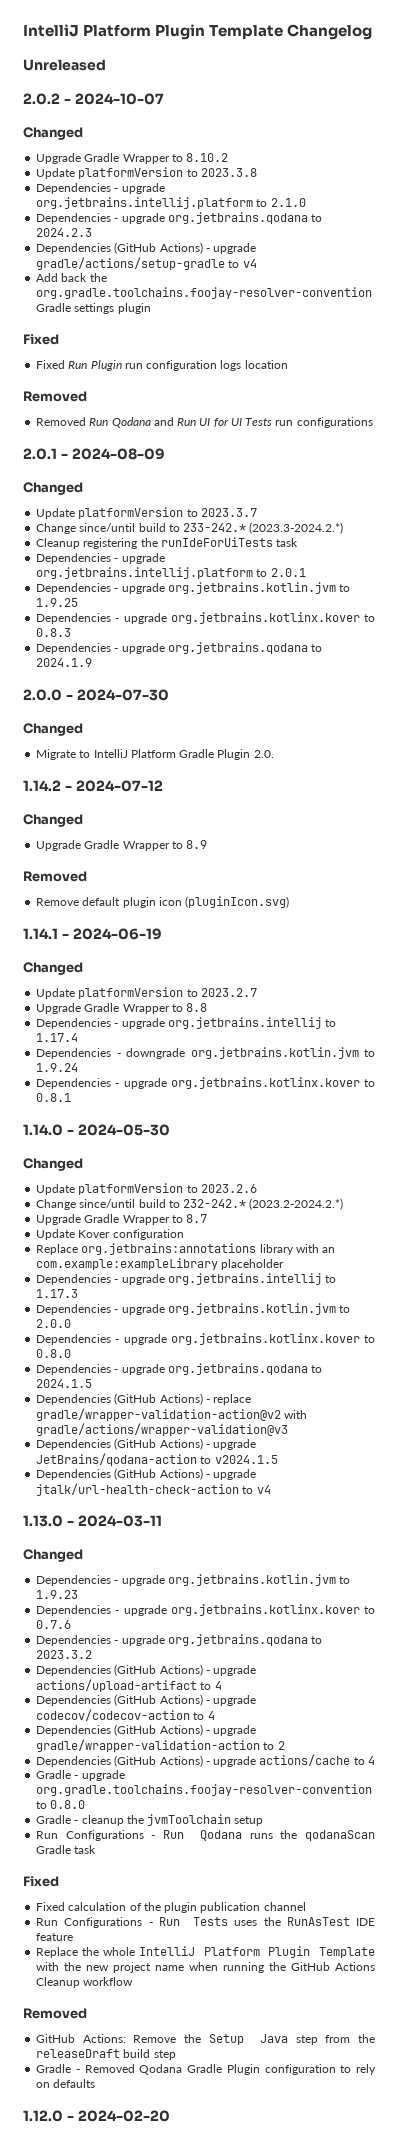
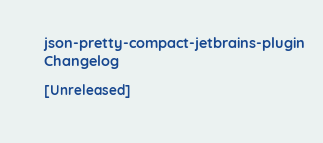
[23,24,373,40] [23,59,106,71] [23,93,164,105] [23,127,83,140] [36,153,229,164] [36,167,257,179] [36,183,165,194] [36,197,306,209] [36,212,323,224] [36,228,93,237] [36,242,257,254] [36,257,257,270] [36,273,107,282] [36,287,373,299] [36,303,151,314] [23,334,59,345] [36,360,288,371] [23,391,87,402] [36,417,373,428] [23,448,165,460] [23,482,83,495] [36,507,257,519] [36,522,344,534] [36,537,299,549] [36,553,165,564] [36,567,306,579] [36,582,351,594] [36,598,79,607] [36,612,375,624] [36,628,72,637] [36,642,323,654] [36,658,93,667] [23,689,169,701] [23,723,83,736] [36,749,274,760] [23,780,163,792] [23,814,83,827] [36,840,208,851] [23,871,87,882] [36,896,290,908] [23,928,162,940] [23,962,83,975] [36,987,257,999] [36,1003,208,1014] [36,1017,337,1029] [36,1033,79,1042] [36,1047,375,1059] [36,1063,79,1072] [36,1077,375,1089] [36,1093,72,1102] [23,1124,170,1136] [23,1158,83,1171] [36,1183,257,1195] [36,1198,344,1210] [36,1214,208,1225] [36,1229,184,1240] [36,1243,336,1255] [36,1258,285,1270] [36,1273,337,1285] [36,1289,79,1298] [36,1303,351,1315] [36,1319,72,1328] [36,1333,375,1345] [36,1349,72,1358] [36,1363,323,1375] [36,1379,93,1388] [36,1393,252,1405] [36,1408,308,1421] [36,1423,289,1436] [36,1438,257,1450] [36,1453,278,1466] [36,1468,257,1480] [36,1483,271,1496] [23,1515,162,1527] [23,1549,83,1562] [36,1574,351,1586] [36,1590,79,1599] [36,1604,375,1616] [36,1620,72,1629] [36,1634,323,1646] [36,1650,93,1659] [36,1664,257,1676] [36,1679,222,1692] [36,1694,257,1706] [36,1709,215,1721] [36,1724,257,1736] [36,1739,285,1752] [36,1754,375,1767] [36,1770,125,1781] [36,1784,373,1796] [36,1800,86,1809] [36,1814,264,1826] [36,1830,375,1841] [36,1845,97,1854] [23,1876,59,1887] [36,1902,306,1913] [36,1917,375,1928] [36,1933,74,1941] [36,1946,375,1958] [36,1962,375,1973] [36,1977,134,1988] [23,2008,87,2019] [36,2034,375,2045] [36,2049,176,2060] [36,2064,376,2075] [36,2079,96,2088] [23,2110,170,2122] IntelliJ Platform Plugin Template Changelog // Unreleased // 2.0.2 - 2024-10-07 // Changed // Upgrade Gradle Wrapper to 8.10.2 // Update platformVersion to 2023.3.8 // Dependencies - upgrade org.jetbrains.intellij.platform to 2.1.0 // Dependencies - upgrade org.jetbrains.qodana to 2024.2.3 // Dependencies (GitHub Actions) - upgrade gradle/actions/setup-gradle to v4 // Add back the org.gradle.toolchains.foojay-resolver-convention Gradle settings plugin // Fixed // Fixed Run Plugin run configuration logs location // Removed // Removed Run Qodana and Run UI for UI Tests run configurations // 2.0.1 - 2024-08-09 // Changed // Update platformVersion to 2023.3.7 // Change since/until build to 233-242.* (2023.3-2024.2.*) // Cleanup registering the runIdeForUiTests task // Dependencies - upgrade org.jetbrains.intellij.platform to 2.0.1 // Dependencies - upgrade org.jetbrains.kotlin.jvm to 1.9.25 // Dependencies - upgrade org.jetbrains.kotlinx.kover to 0.8.3 // Dependencies - upgrade org.jetbrains.qodana to 2024.1.9 // 2.0.0 - 2024-07-30 // Changed // Migrate to IntelliJ Platform Gradle Plugin 2.0. // 1.14.2 - 2024-07-12 // Changed // Upgrade Gradle Wrapper to 8.9 // Removed // Remove default plugin icon (pluginIcon.svg) // 1.14.1 - 2024-06-19 // Changed // Update platformVersion to 2023.2.7 // Upgrade Gradle Wrapper to 8.8 // Dependencies - upgrade org.jetbrains.intellij to 1.17.4 // Dependencies - downgrade org.jetbrains.kotlin.jvm to 1.9.24 // Dependencies - upgrade org.jetbrains.kotlinx.kover to 0.8.1 // 1.14.0 - 2024-05-30 // Changed // Update platformVersion to 2023.2.6 // Change since/until build to 232-242.* (2023.2-2024.2.*) // Upgrade Gradle Wrapper to 8.7 // Update Kover configuration // Replace org.jetbrains:annotations library with an com.example:exampleLibrary placeholder // Dependencies - upgrade org.jetbrains.intellij to 1.17.3 // Dependencies - upgrade org.jetbrains.kotlin.jvm to 2.0.0 // Dependencies - upgrade org.jetbrains.kotlinx.kover to 0.8.0 // Dependencies - upgrade org.jetbrains.qodana to 2024.1.5 // Dependencies (GitHub Actions) - replace gradle/wrapper-validation-action@v2 with gradle/actions/wrapper-validation@v3 // Dependencies (GitHub Actions) - upgrade JetBrains/qodana-action to v2024.1.5 // Dependencies (GitHub Actions) - upgrade jtalk/url-health-check-action to v4 // 1.13.0 - 2024-03-11 // Changed // Dependencies - upgrade org.jetbrains.kotlin.jvm to 1.9.23 // Dependencies - upgrade org.jetbrains.kotlinx.kover to 0.7.6 // Dependencies - upgrade org.jetbrains.qodana to 2023.3.2 // Dependencies (GitHub Actions) - upgrade actions/upload-artifact to 4 // Dependencies (GitHub Actions) - upgrade codecov/codecov-action to 4 // Dependencies (GitHub Actions) - upgrade gradle/wrapper-validation-action to 2 // Dependencies (GitHub Actions) - upgrade actions/cache to 4 // Gradle - upgrade org.gradle.toolchains.foojay-resolver-convention to 0.8.0 // Gradle - cleanup the jvmToolchain setup // Run Configurations - Run Qodana runs the qodanaScan Gradle task // Fixed // Fixed calculation of the plugin publication channel // Run Configurations - Run Tests uses the RunAsTest IDE feature // Replace the whole IntelliJ Platform Plugin Template with the new project name when running the GitHub Actions Cleanup workflow // Removed // GitHub Actions: Remove the Setup Java step from the releaseDraft build step // Gradle - Removed Qodana Gradle Plugin configuration to rely on defaults // 1.12.0 - 2024-02-20 -> [43,37,305,51] [44,55,119,69] [44,84,131,98] json-pretty-compact-jetbrains-plugin Changelog // [Unreleased]

